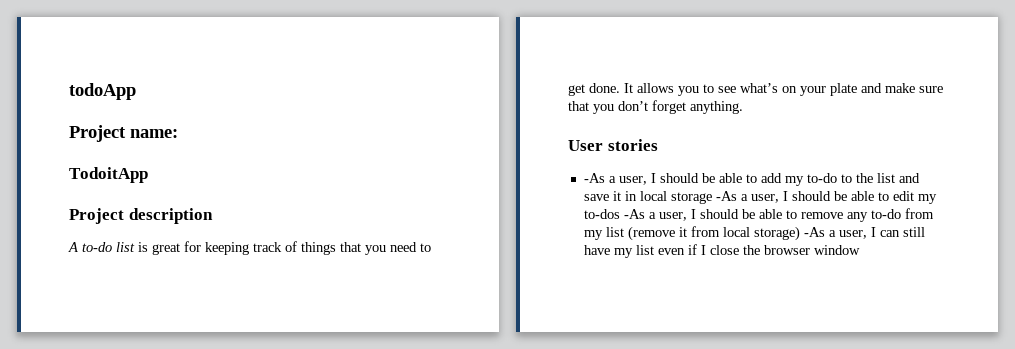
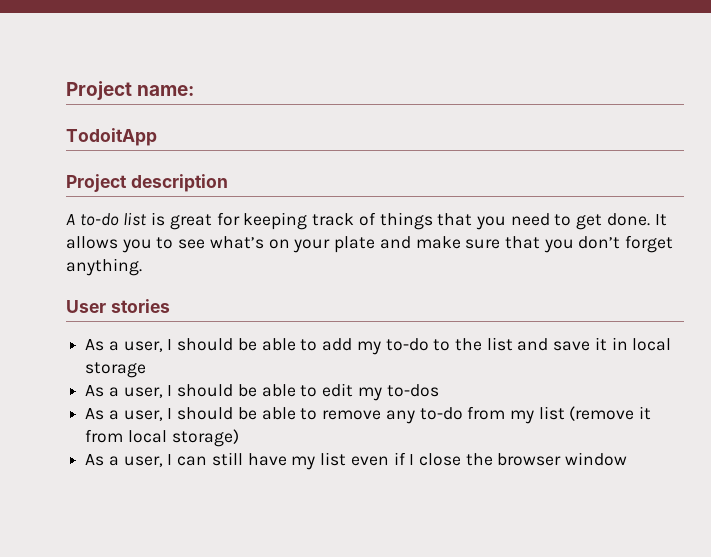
[69,83,136,100] todoApp // -> (66, 90) none
[583,173,605,183] -As -> [85,339,105,351] As
[715,191,737,201] -As -> [85,385,105,397] // As
[623,209,645,219] -As -> [85,408,105,420] // As
[803,227,825,237] -As -> [85,454,105,466] // As

